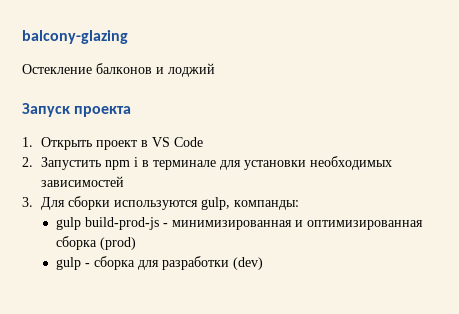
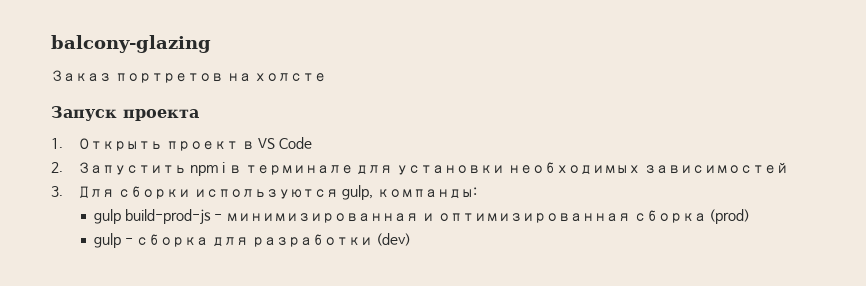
[22,63,215,77] Остекление балконов и лоджий -> [51,70,327,83] Заказ портретов на холсте

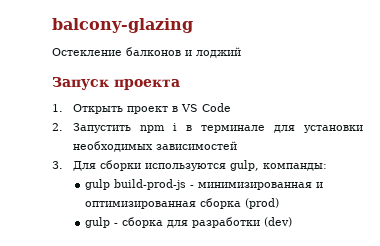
[51,70,327,83] Заказ портретов на холсте -> [52,47,241,58] Остекление балконов и лоджий

